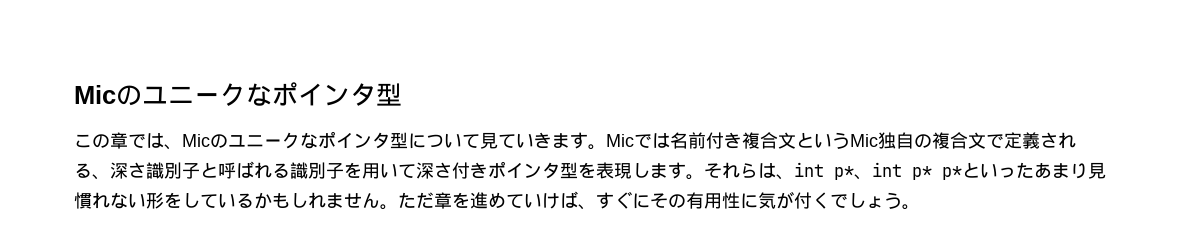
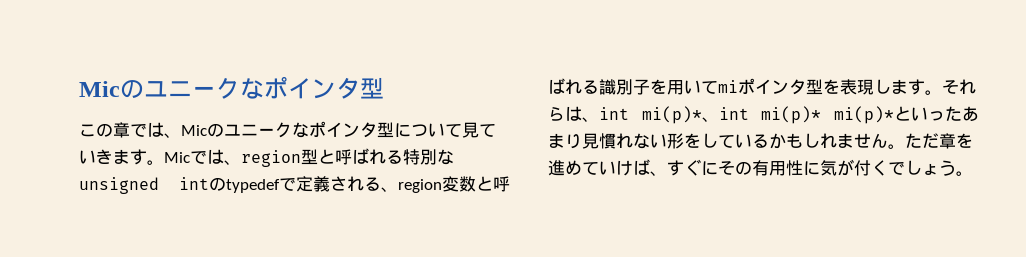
[670,132,986,149] 名前付き複合文というMic独自の複合文 -> [224,148,454,167] [79,177,280,194] 、region型と呼ばれる特別なunsigned intのtypedef
[110,162,200,179] 深さ識別子 -> [398,176,476,193] region変数
[416,162,488,179] 深さ付き -> [718,80,738,93] mi
[834,162,962,180] p*、int p* p* -> [641,106,894,124] mi(p)*、int mi(p)* mi(p)*

